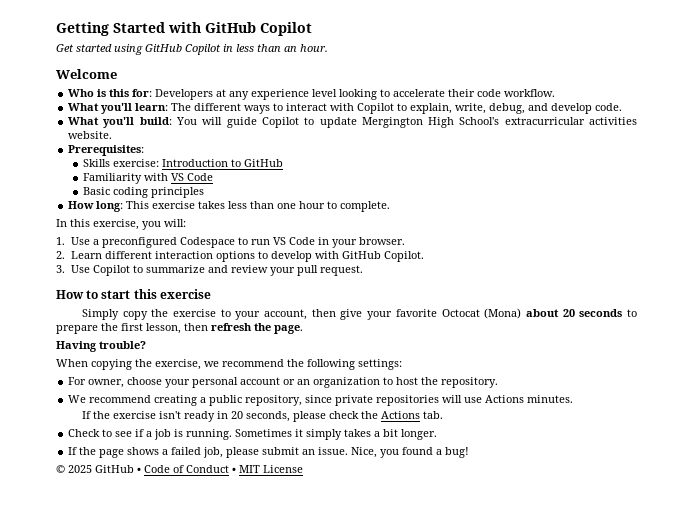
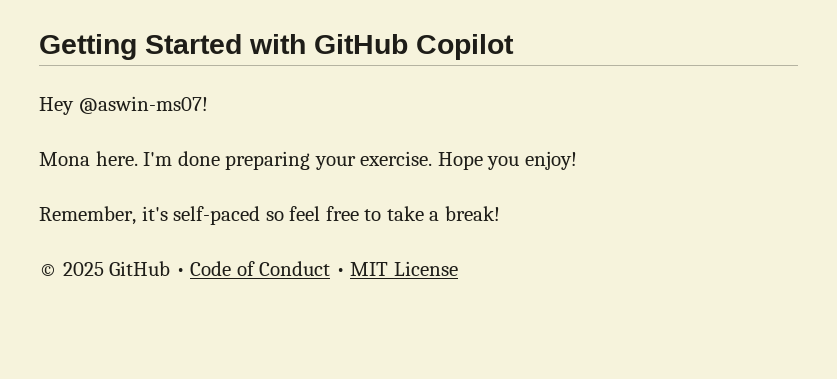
[56,44,328,55] [56,69,117,79] [68,89,556,100] [68,103,623,114] [68,117,637,128] [68,131,113,139] [68,145,145,156] [83,159,284,167] [83,173,214,184] [83,187,205,198] [68,201,391,212] [56,219,186,230] [56,237,405,248] [56,251,424,262] [56,265,363,276] [56,289,211,299] [81,308,638,320] [56,323,303,334] [56,341,146,352] [56,359,402,370] [68,377,499,388] [68,395,574,406] [81,411,443,422] [68,429,438,440] [68,447,470,458] Get started using GitHub Copilot in less than an hour. // Welcome // Who is this for: Developers at any experience level looking to accelerate their code workflow. // What you'll learn: The different ways to interact with Copilot to explain, write, debug, and develop code. // What you'll build: You will guide Copilot to update Mergington High School's extracurricular activities website. // Prerequisites: // Skills exercise: Introduction to GitHub // Familiarity with VS Code // Basic coding principles // How long: This exercise takes less than one hour to complete. // In this exercise, you will: // 1. Use a preconfigured Codespace to run VS Code in your browser. // 2. Learn different interaction options to develop with GitHub Copilot. // 3. Use Copilot to summarize and review your pull request. // How to start this exercise // Simply copy the exercise to your account, then give your favorite Octocat (Mona) about 20 seconds to prepare the first lesson, then refresh the page. // Having trouble? // When copying the exercise, we recommend the following settings: // For owner, choose your personal account or an organization to host the repository. // We recommend creating a public repository, since private repositories will use Actions minutes. // If the exercise isn't ready in 20 seconds, please check the Actions tab. // Check to see if a job is running. Sometimes it simply takes a bit longer. // If the page shows a failed job, please submit an issue. Nice, you found a bug! -> [39,96,208,115] [39,151,577,170] [39,206,500,225] Hey @aswin-ms07! // Mona here. I'm done preparing your exercise. Hope you enjoy! // Remember, it's self-paced so feel free to take a break!

